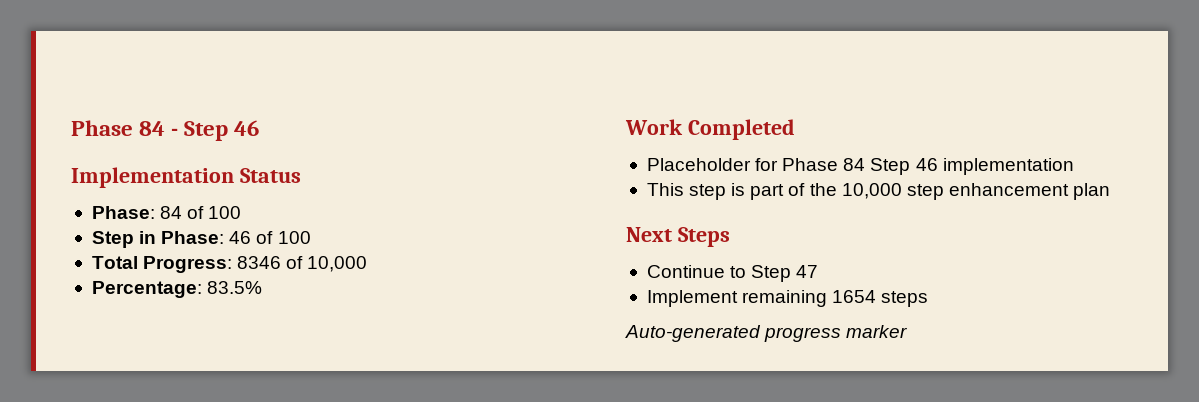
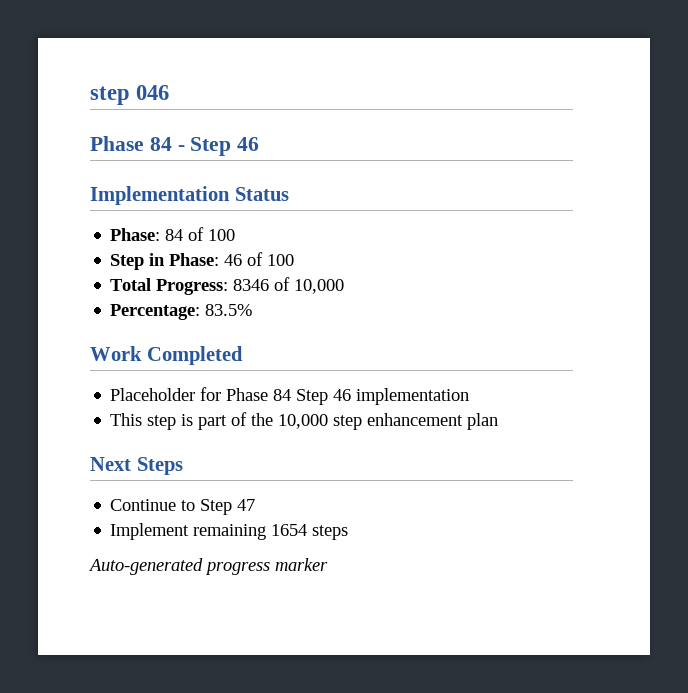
(71, 128) none -> [90,85,170,105] step 046 //

